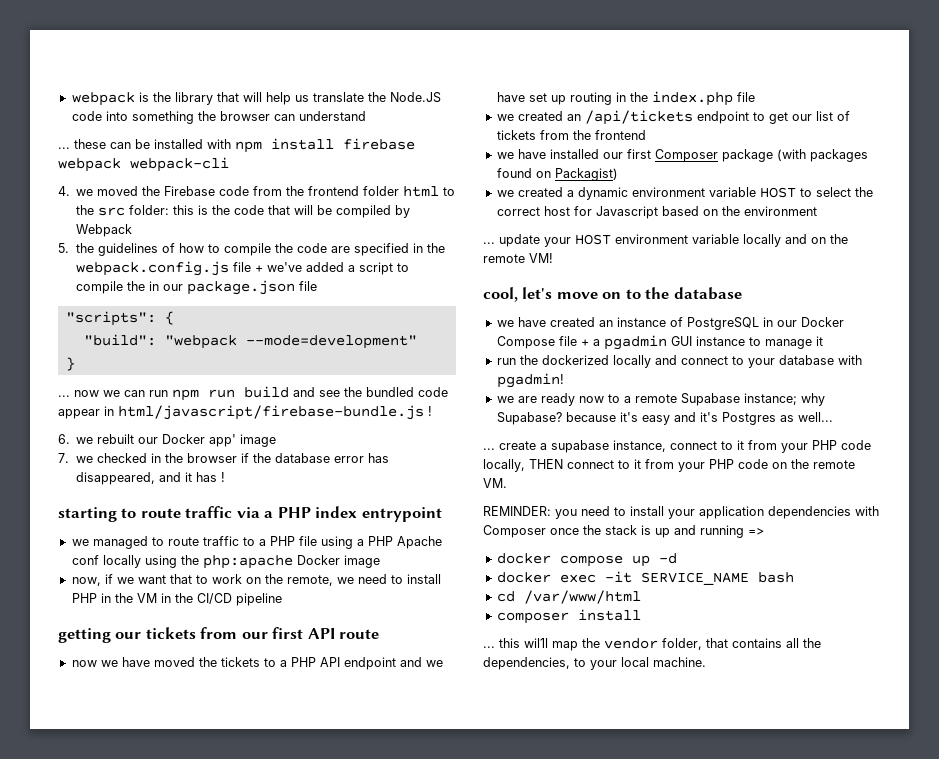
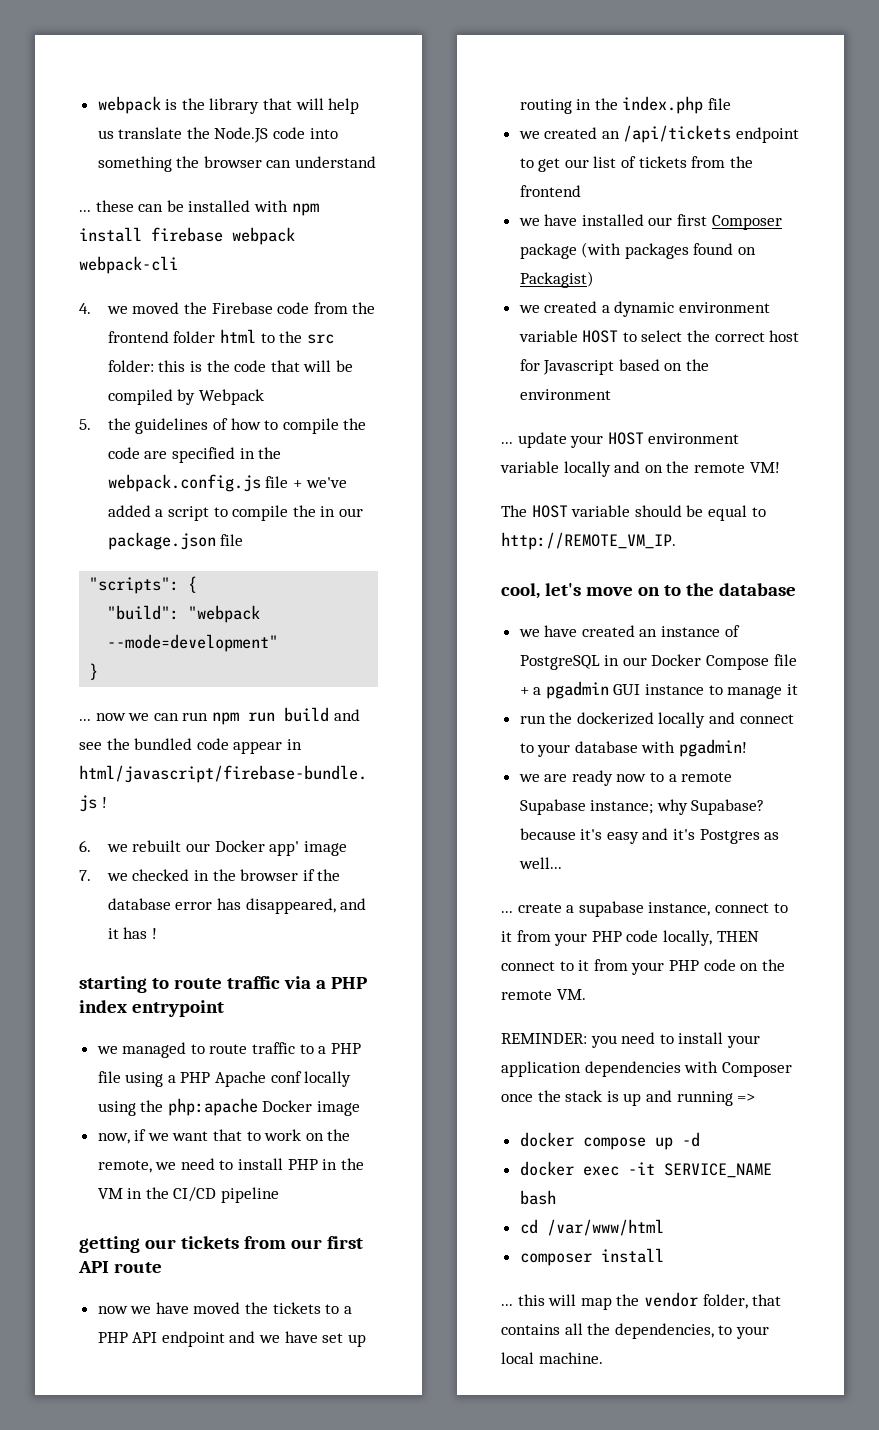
(553, 258) none -> [501,505,766,521] [501,532,676,550] // The HOST variable should be equal to http://REMOTE_VM_IP.
[524,638,548,648] wil1l -> [548,1294,577,1306] will

